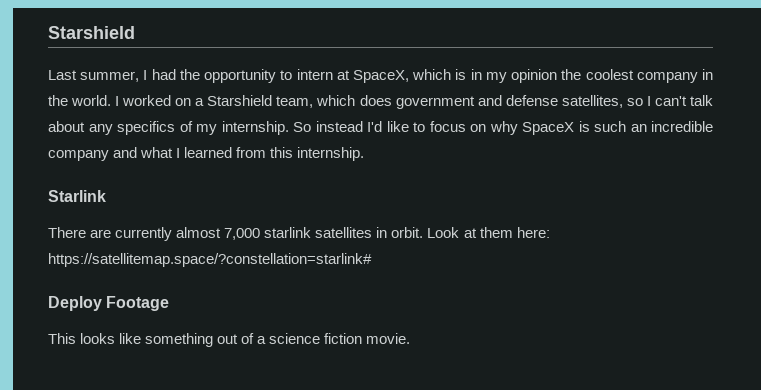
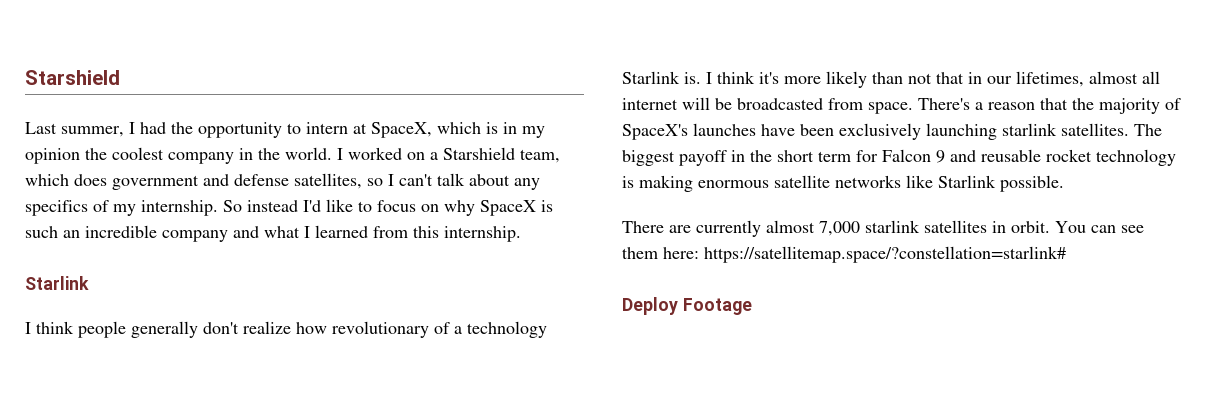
(106, 196) none -> [25,321,547,338] [622,71,1160,88] [622,97,1181,114] [622,123,1162,140] [622,149,1176,166] [622,175,1064,192] // I think people generally don't realize how revolutionary of a technology Starlink is. I think it's more likely than not that in our lifetimes, almost all internet will be broadcasted from space. There's a reason that the majority of SpaceX's launches have been exclusively launching starlink satellites. The biggest payoff in the short term for Falcon 9 and reusable rocket technology is making enormous satellite networks like Starlink possible.
[427,227,477,238] Look at -> [1055,221,1144,233] You can see
[48,333,411,347] // This looks like something out of a science fiction movie. -> (752, 306) none

